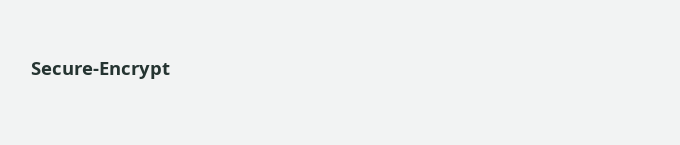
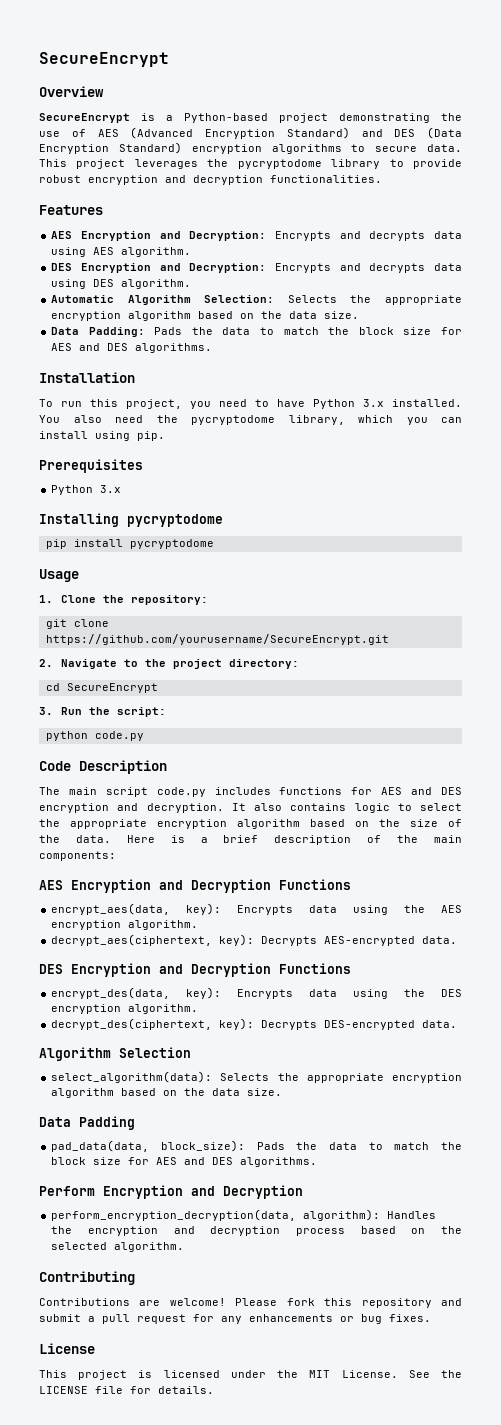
[31,62,170,79] Secure-Encrypt -> [39,52,169,67] [39,86,104,97] [39,113,462,123] [39,127,462,139] [39,142,462,154] [39,159,462,169] [39,175,382,185] [39,205,103,215] [51,231,462,241] [51,247,192,257] [51,263,462,273] [51,279,192,289] [51,295,462,305] [51,311,360,321] [51,327,462,337] [51,343,213,353] [39,372,135,383] [39,399,462,409] [39,415,462,425] [39,431,165,441] [39,459,143,473] [51,485,122,495] [39,513,223,527] [45,539,214,549] [39,569,79,582] [39,595,208,605] [45,619,109,629] [45,634,389,645] [39,659,299,669] [45,683,158,693] [39,707,166,717] [45,731,144,741] [39,760,167,774] [39,787,463,797] [39,803,462,813] [39,819,462,829] [39,835,463,845] [39,851,116,861] [39,879,351,893] [51,903,462,915] [51,920,199,930] [51,934,458,946] [39,963,351,977] [51,987,462,999] [51,1004,199,1014] [51,1018,458,1030] [39,1047,191,1061] [51,1071,462,1083] [51,1088,283,1098] [39,1116,135,1130] [51,1140,462,1152] [51,1157,318,1167] [39,1185,303,1199] [51,1209,437,1221] [51,1226,462,1236] [51,1242,185,1252] [39,1271,135,1285] [39,1298,462,1308] [39,1314,431,1324] [39,1343,95,1354] [39,1370,463,1380] [39,1386,214,1394] SecureEncrypt // Overview // SecureEncrypt is a Python-based project demonstrating the use of AES (Advanced Encryption Standard) and DES (Data Encryption Standard) encryption algorithms to secure data. This project leverages the pycryptodome library to provide robust encryption and decryption functionalities. // Features // AES Encryption and Decryption: Encrypts and decrypts data using AES algorithm. // DES Encryption and Decryption: Encrypts and decrypts data using DES algorithm. // Automatic Algorithm Selection: Selects the appropriate encryption algorithm based on the data size. // Data Padding: Pads the data to match the block size for AES and DES algorithms. // Installation // To run this project, you need to have Python 3.x installed. You also need the pycryptodome library, which you can install using pip. // Prerequisites // Python 3.x // Installing pycryptodome // pip install pycryptodome // Usage // 1. Clone the repository: // git clone https://github.com/yourusername/SecureEncrypt.git // 2. Navigate to the project directory: // cd SecureEncrypt // 3. Run the script: // python code.py // Code Description // The main script code.py includes functions for AES and DES encryption and decryption. It also contains logic to select the appropriate encryption algorithm based on the size of the data. Here is a brief description of the main components: // AES Encryption and Decryption Functions // encrypt_aes(data, key): Encrypts data using the AES encryption algorithm. // decrypt_aes(ciphertext, key): Decrypts AES-encrypted data. // DES Encryption and Decryption Functions // encrypt_des(data, key): Encrypts data using the DES encryption algorithm. // decrypt_des(ciphertext, key): Decrypts DES-encrypted data. // Algorithm Selection // select_algorithm(data): Selects the appropriate encryption algorithm based on the data size. // Data Padding // pad_data(data, block_size): Pads the data to match the block size for AES and DES algorithms. // Perform Encryption and Decryption // perform_encryption_decryption(data, algorithm): Handles the encryption and decryption process based on the selected algorithm. // Contributing // Contributions are welcome! Please fork this repository and submit a pull request for any enhancements or bug fixes. // License // This project is licensed under the MIT License. See the LICENSE file for details.

